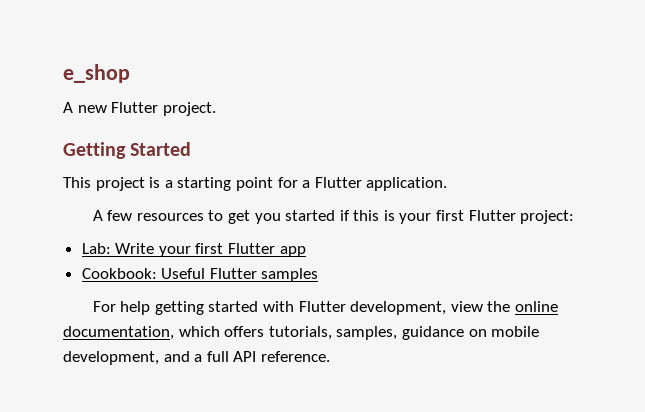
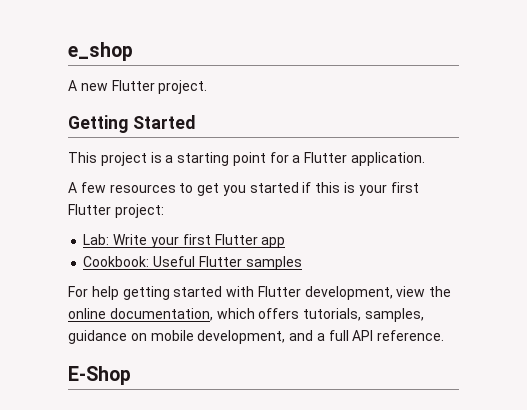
(330, 356) none -> [68,366,131,385] // E-Shop

